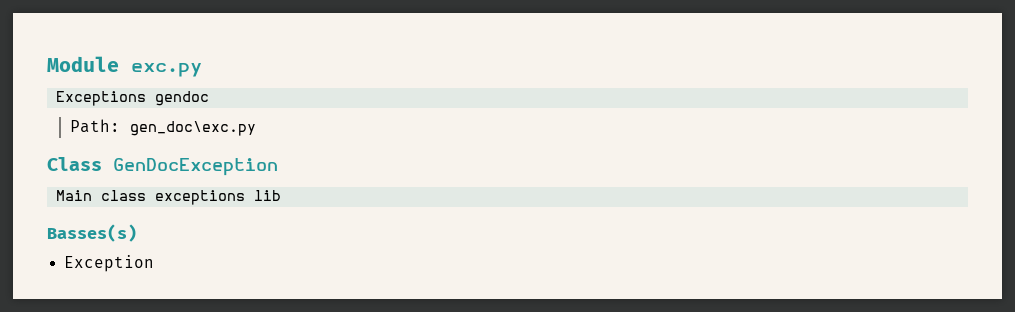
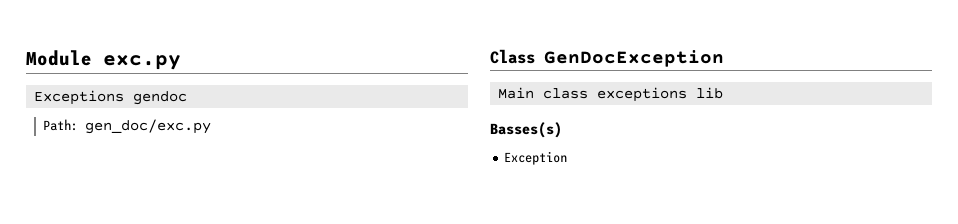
[129,121,256,136] gen_doc\exc.py -> [84,119,211,134] gen_doc/exc.py

